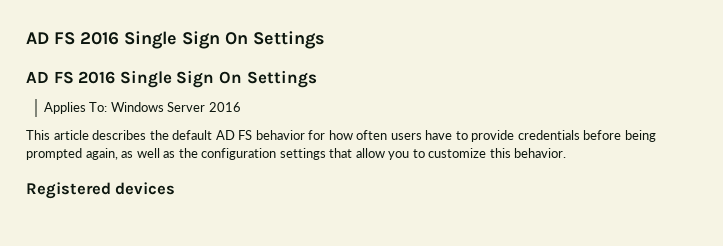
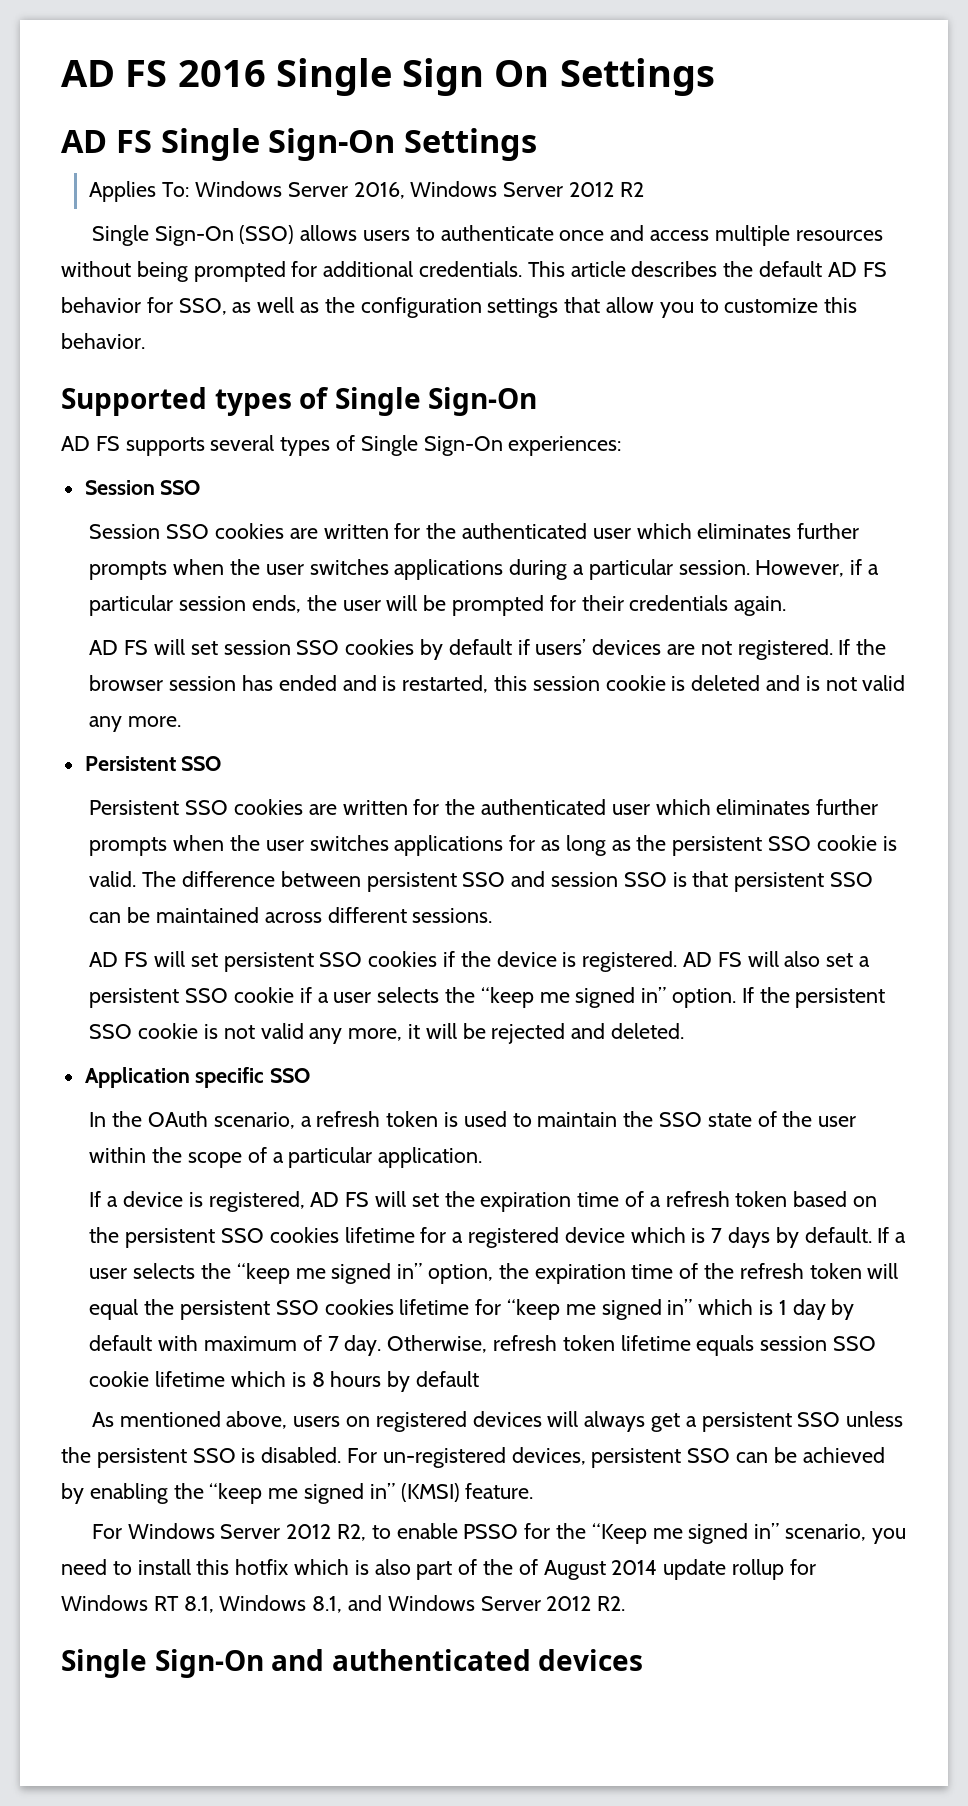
[78,70,242,88] 2016 Single Sign On -> [160,128,396,161] Single Sign-On
[208,102,241,112] 2016 // -> [353,181,644,199] [91,225,883,246] [61,261,523,282] 2016, Windows Server 2012 R2 // Single Sign-On (SSO) allows users to authenticate once and access multiple resources without being prompted for additional credentials.
[328,130,656,142] [26,148,118,160] how often users have to provide credentials before being prompted again, -> [178,298,227,315] SSO,
[26,182,111,199] Registered -> [61,387,538,416] [61,435,622,456] [84,480,201,495] [89,523,860,539] [89,559,879,580] [89,595,787,616] [89,639,887,660] [89,675,906,693] [89,716,182,732] [84,756,222,771] [89,799,879,815] [89,835,897,856] [89,871,873,892] [89,907,493,923] [89,951,871,972] [89,987,886,1008] [89,1023,684,1044] [84,1067,311,1088] [89,1111,857,1129] [89,1147,483,1168] [89,1191,878,1212] [89,1227,907,1248] [89,1263,899,1284] [89,1299,855,1320] [89,1335,876,1356] [89,1371,479,1392] [91,1411,904,1432] [61,1447,885,1468] [61,1483,534,1504] [91,1523,906,1544] [61,1559,816,1580] [61,1595,626,1613] [61,1649,531,1678] Supported types of Single Sign-On // AD FS supports several types of Single Sign-On experiences: // Session SSO // Session SSO cookies are written for the authenticated user which eliminates further prompts when the user switches applications during a particular session. However, if a particular session ends, the user will be prompted for their credentials again. // AD FS will set session SSO cookies by default if users’ devices are not registered. If the browser session has ended and is restarted, this session cookie is deleted and is not valid any more. // Persistent SSO // Persistent SSO cookies are written for the authenticated user which eliminates further prompts when the user switches applications for as long as the persistent SSO cookie is valid. The difference between persistent SSO and session SSO is that persistent SSO can be maintained across different sessions. // AD FS will set persistent SSO cookies if the device is registered. AD FS will also set a persistent SSO cookie if a user selects the “keep me signed in” option. If the persistent SSO cookie is not valid any more, it will be rejected and deleted. // Application specific SSO // In the OAuth scenario, a refresh token is used to maintain the SSO state of the user within the scope of a particular application. // If a device is registered, AD FS will set the expiration time of a refresh token based on the persistent SSO cookies lifetime for a registered device which is 7 days by default. If a user selects the “keep me signed in” option, the expiration time of the refresh token will equal the persistent SSO cookies lifetime for “keep me signed in” which is 1 day by default with maximum of 7 day. Otherwise, refresh token lifetime equals session SSO cookie lifetime which is 8 hours by default // As mentioned above, users on registered devices will always get a persistent SSO unless the persistent SSO is disabled. For un-registered devices, persistent SSO can be achieved by enabling the “keep me signed in” (KMSI) feature. // For Windows Server 2012 R2, to enable PSSO for the “Keep me signed in” scenario, you need to install this hotfix which is also part of the of August 2014 update rollup for Windows RT 8.1, Windows 8.1, and Windows Server 2012 R2. // Single Sign-On and authenticated

